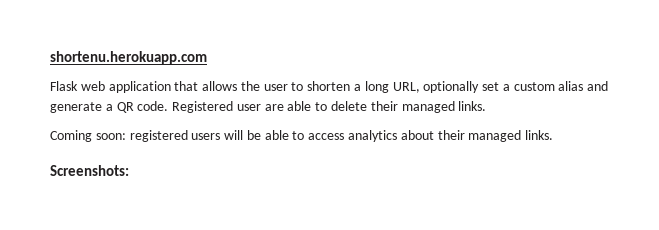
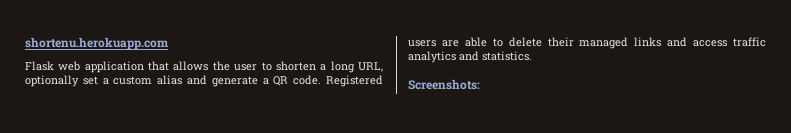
[236,104,261,111] user -> [408,40,436,47] users
[458,101,487,111] [50,130,554,142] links. // Coming soon: registered users will be able to access analytics about their managed links. -> [634,37,766,47] [408,51,532,63] links and access traffic analytics and statistics.

